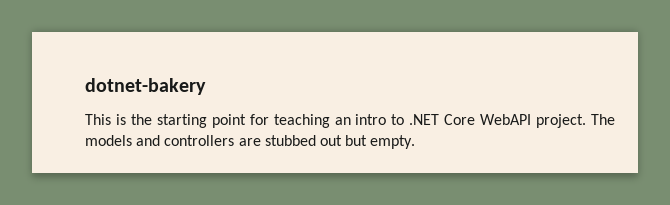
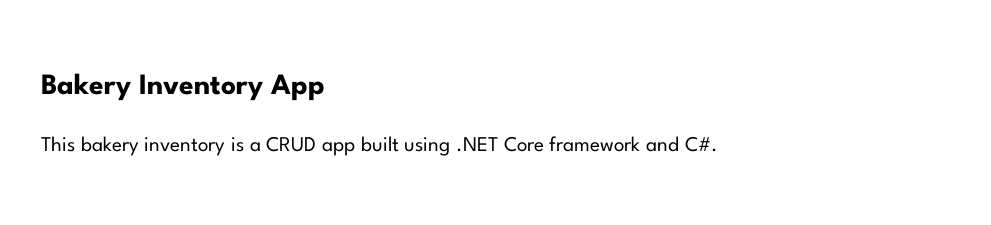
[85,78,206,95] [85,114,616,128] [85,135,416,149] dotnet-bakery // This is the starting point for teaching an intro to .NET Core WebAPI project. The models and controllers are stubbed out but empty. -> [41,73,325,101] [41,136,718,156] Bakery Inventory App // This bakery inventory is a CRUD app built using .NET Core framework and C#.

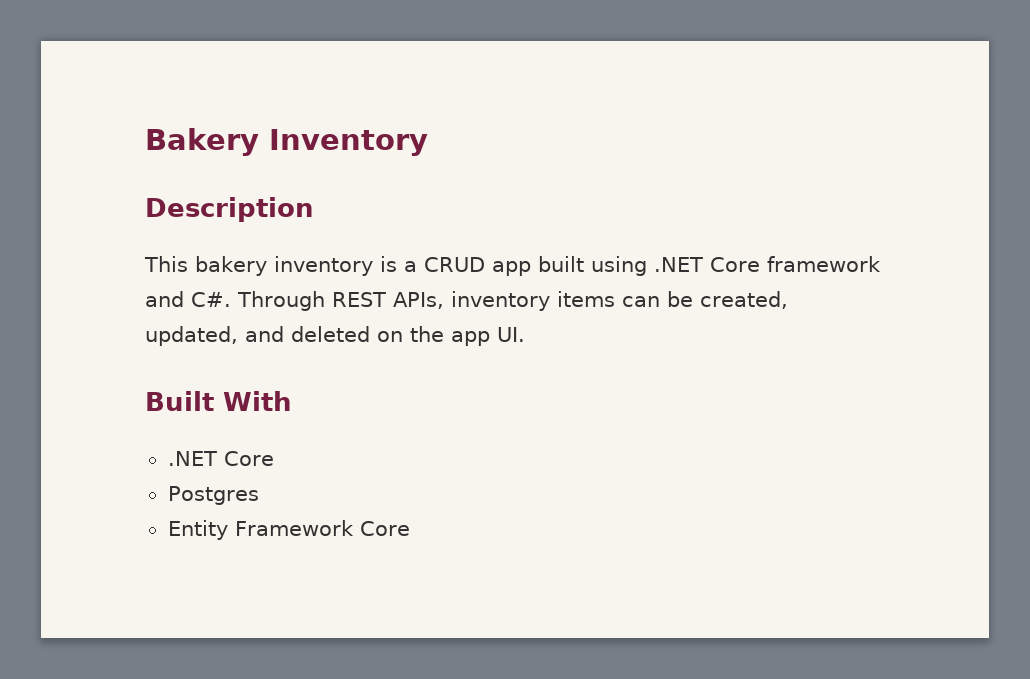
[270,74,325,101] App -> [145,197,314,222] // Description
(718, 144) none -> [237,291,788,311] [145,326,525,346] [145,391,292,411] [167,451,274,466] [167,486,259,505] [167,520,410,540] Through REST APIs, inventory items can be created, updated, and deleted on the app UI. // Built With // .NET Core // Postgres // Entity Framework Core

